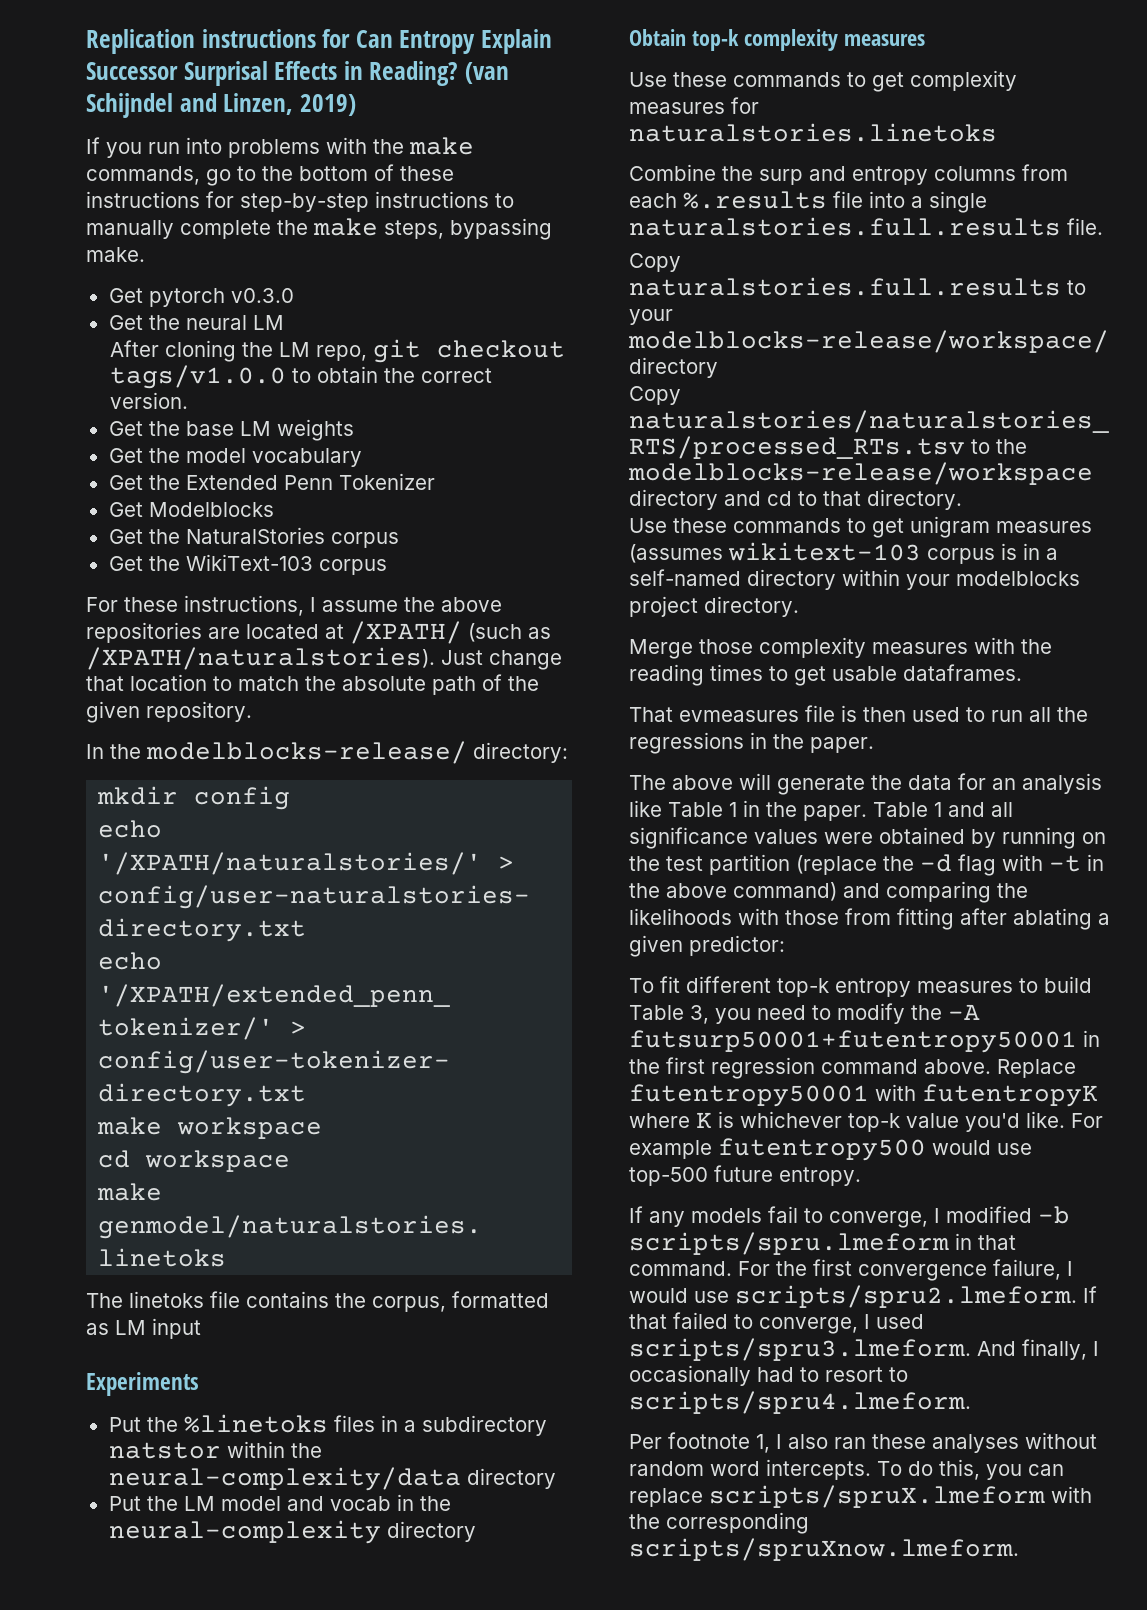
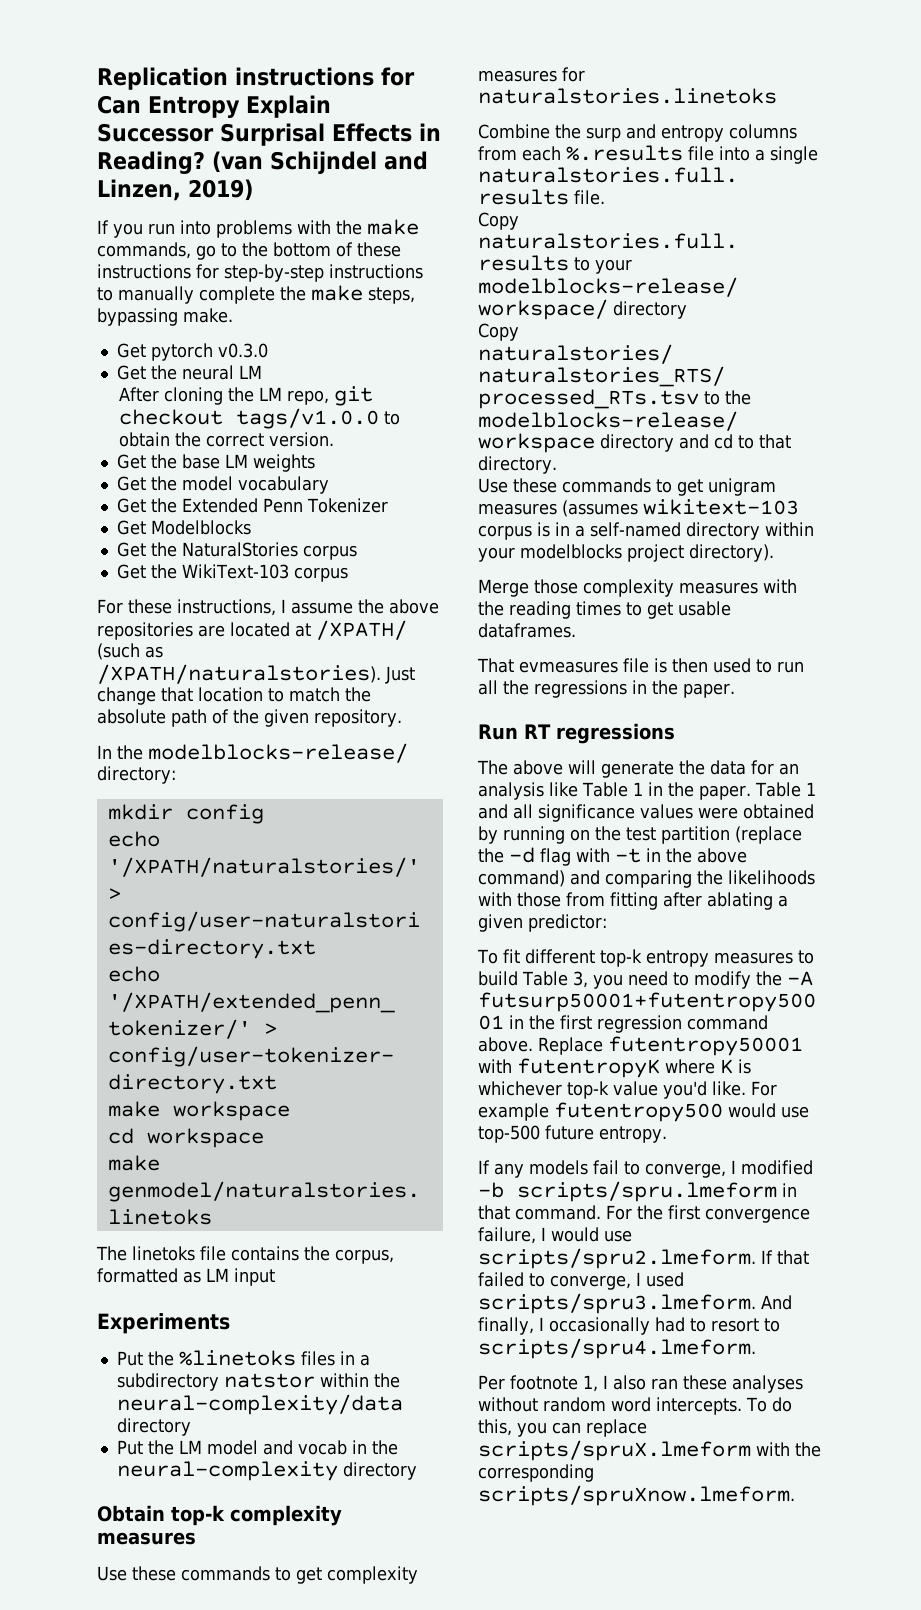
[704,596,799,617] directory. -> [689,544,774,562] directory).
(874, 745) none -> [478,723,675,744] // Run RT regressions

